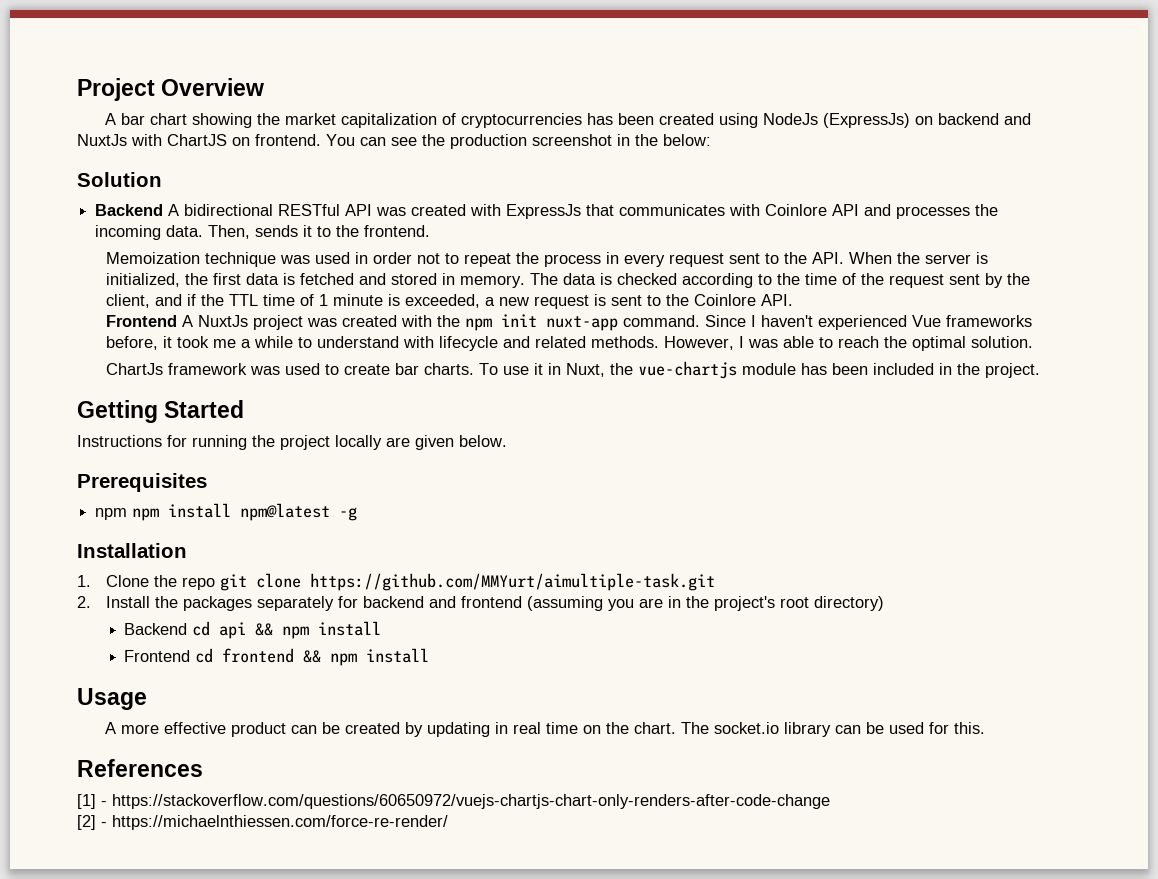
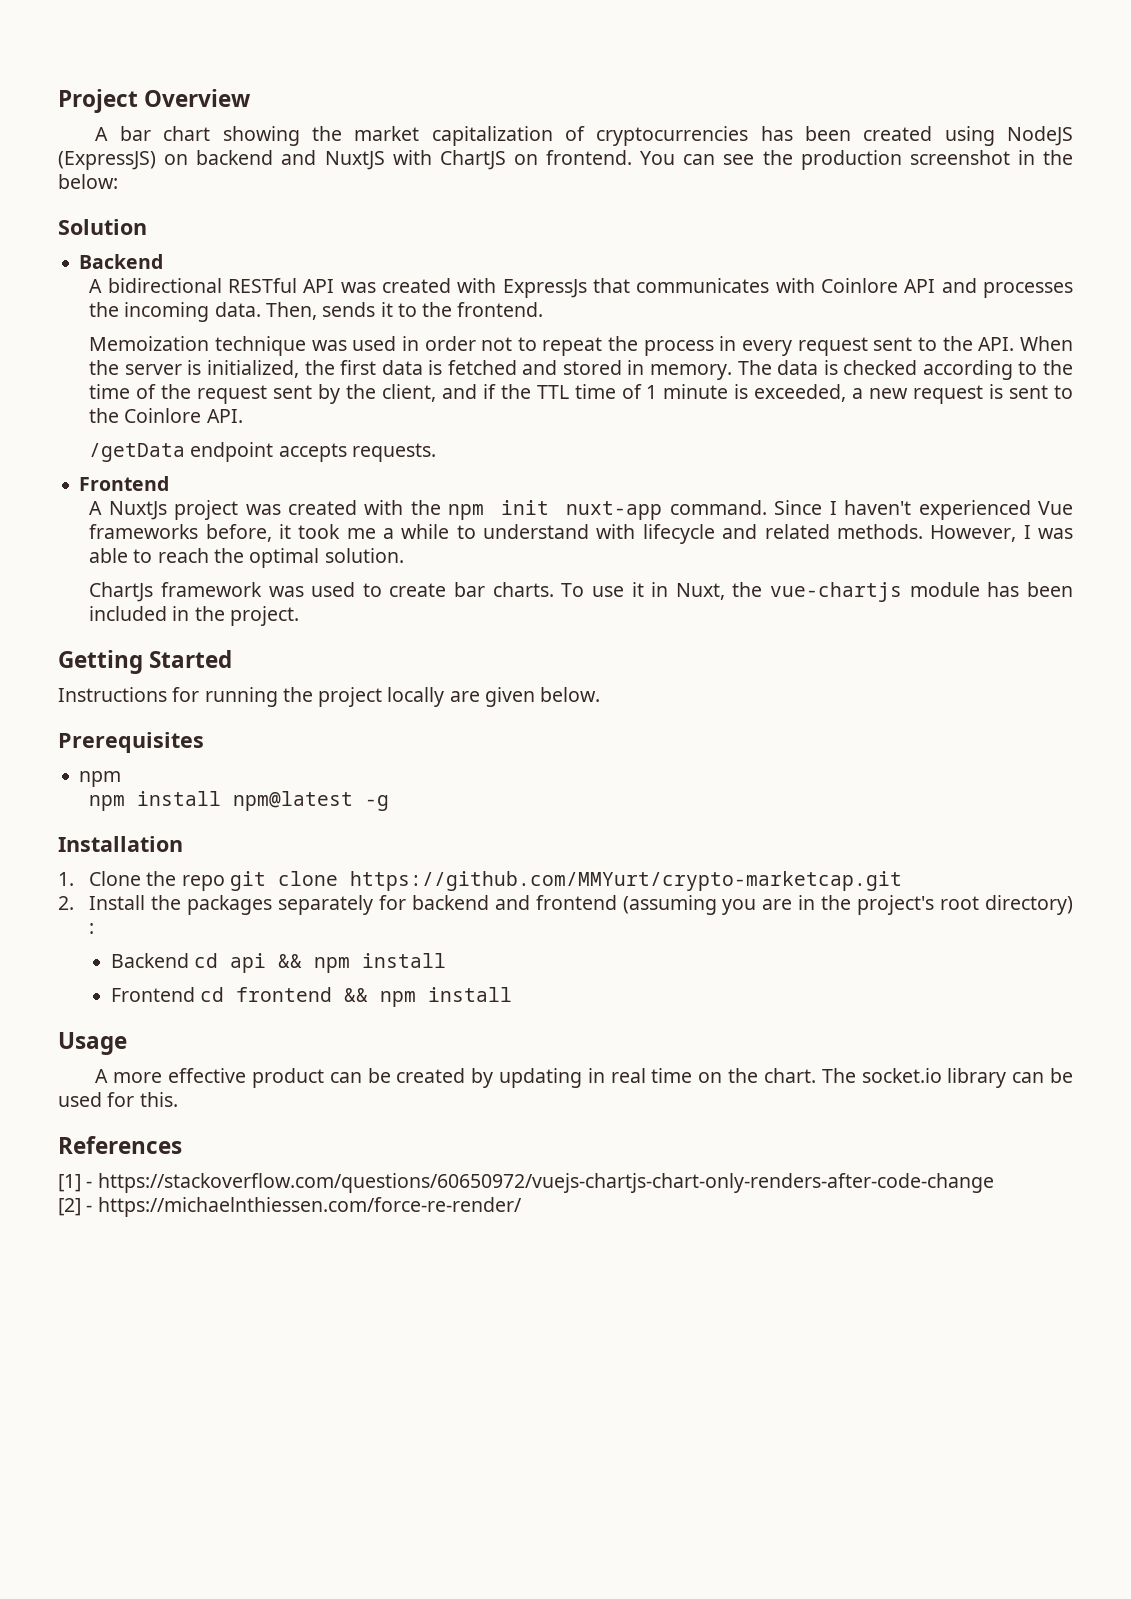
[763,113,911,128] NodeJs (ExpressJs) -> [1006,126,1073,146] [58,151,156,170] NodeJS (ExpressJS)
[77,134,127,146] NuxtJs -> [324,151,385,170] NuxtJS
(164, 210) none -> (164, 261) //
[106,315,178,327] // Frontend -> [89,442,437,462] [79,476,170,491] // /getData endpoint accepts requests. // Frontend //
(128, 514) none -> (122, 779) //
[310,573,716,591] https://github.com/MMYurt/aimultiple-task.git -> [350,871,903,891] https://github.com/MMYurt/crypto-marketcap.git
(885, 603) none -> [89,923,95,934] :

